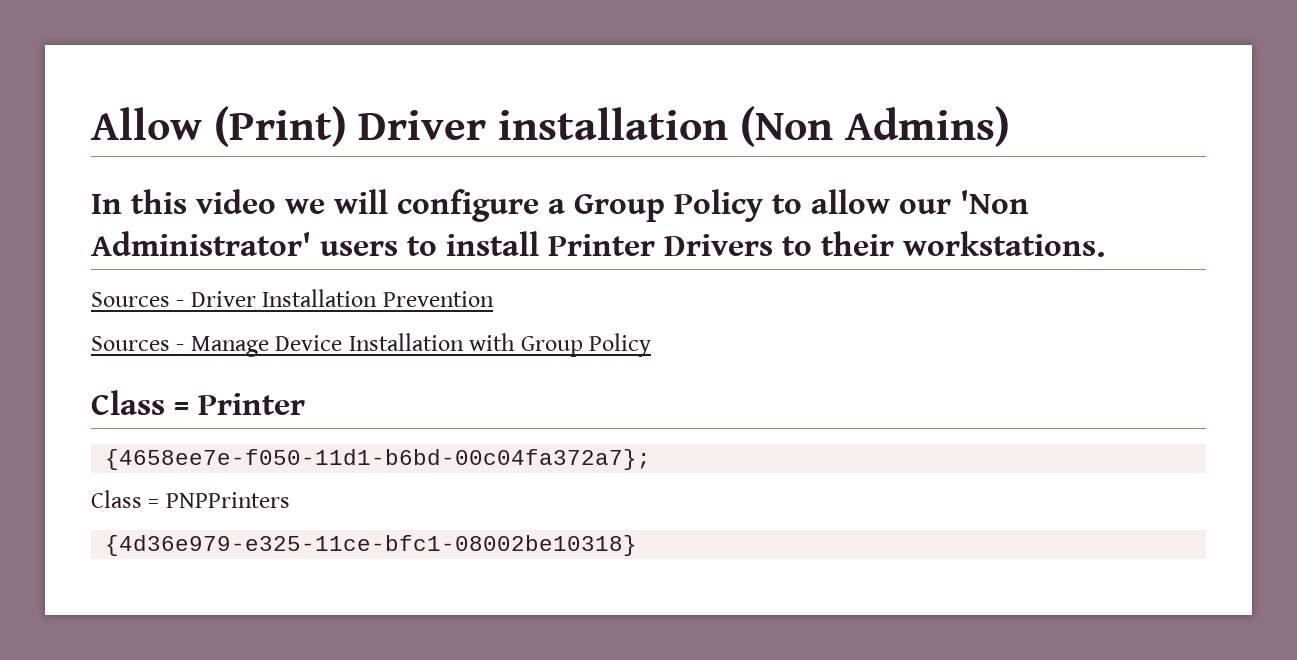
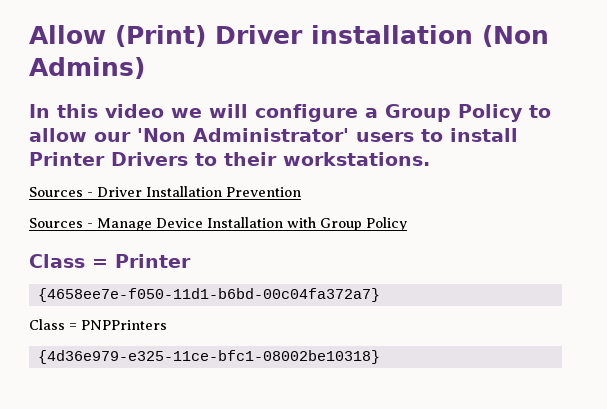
[105,449,652,470] {4658ee7e-f050-11d1-b6bd-00c04fa372a7}; -> [37,288,380,302] {4658ee7e-f050-11d1-b6bd-00c04fa372a7}

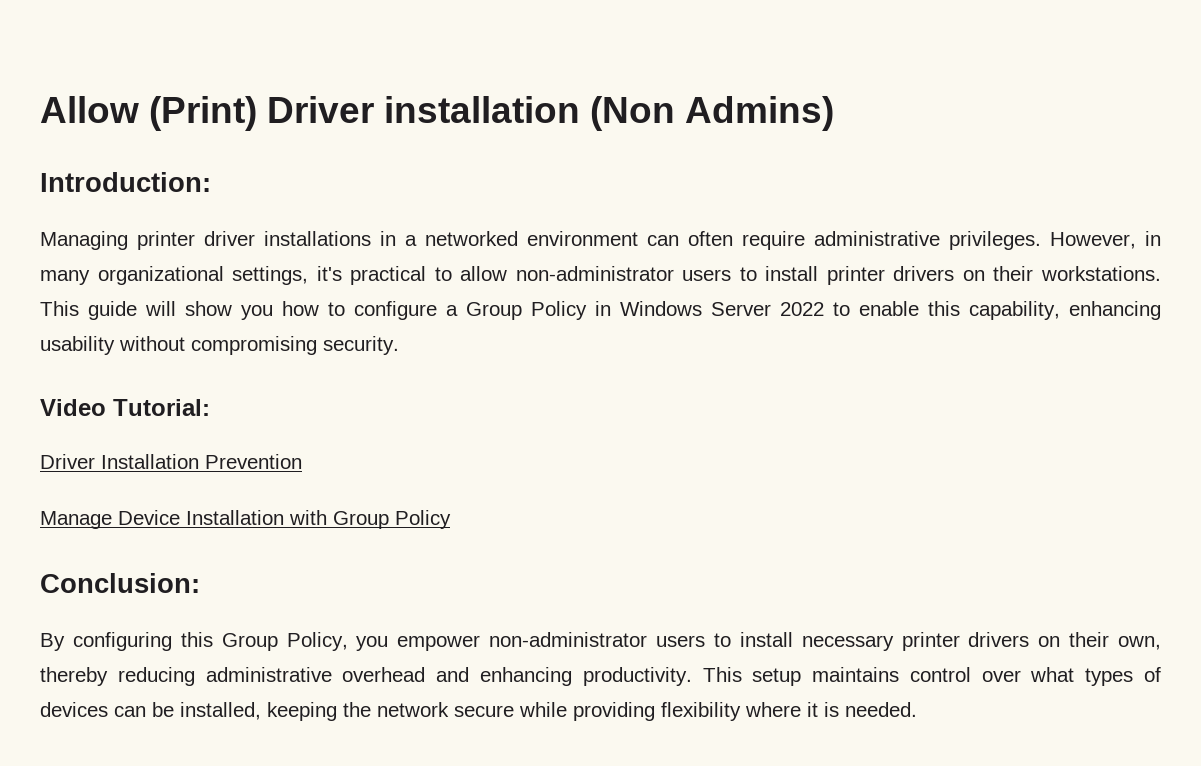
[29,104,551,122] [29,128,518,142] [29,152,430,166] [29,187,93,197] In this video we will configure a Group Policy to allow our 'Non Administrator' users to install Printer Drivers to their workstations. // Sources - -> [40,172,211,192] [40,231,1161,250] [40,266,1161,285] [40,301,1161,320] [40,336,399,355] [40,399,210,416] Introduction: // Managing printer driver installations in a networked environment can often require administrative privileges. However, in many organizational settings, it's practical to allow non-administrator users to install printer drivers on their workstations. This guide will show you how to configure a Group Policy in Windows Server 2022 to enable this capability, enhancing usability without compromising security. // Video Tutorial: //
[29,218,93,228] Sources - -> (302, 461) none
[29,254,191,268] [37,288,380,302] [29,319,167,330] [37,350,380,364] Class = Printer // {4658ee7e-f050-11d1-b6bd-00c04fa372a7} // Class = PNPPrinters // {4d36e979-e325-11ce-bfc1-08002be10318} -> [40,573,200,593] [40,632,1161,651] [40,667,1161,686] [40,702,917,721] Conclusion: // By configuring this Group Policy, you empower non-administrator users to install necessary printer drivers on their own, thereby reducing administrative overhead and enhancing productivity. This setup maintains control over what types of devices can be installed, keeping the network secure while providing flexibility where it is needed.

